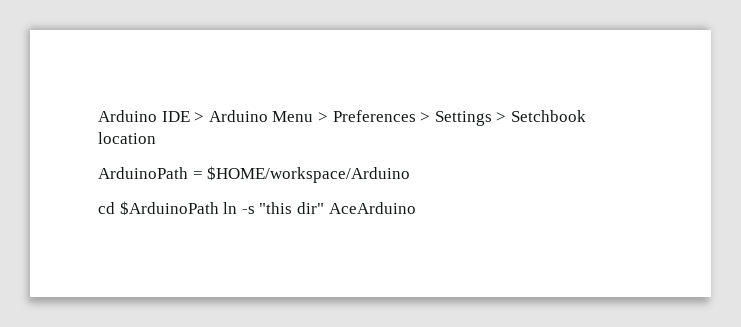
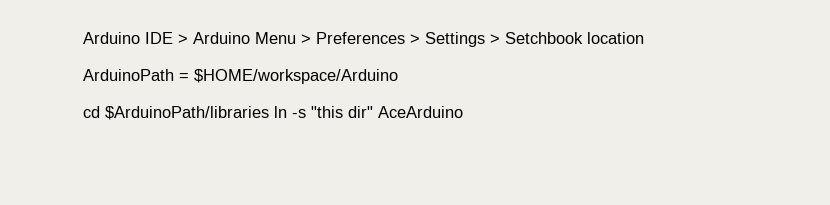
[119,201,219,215] $ArduinoPath -> [105,106,269,120] $ArduinoPath/libraries

